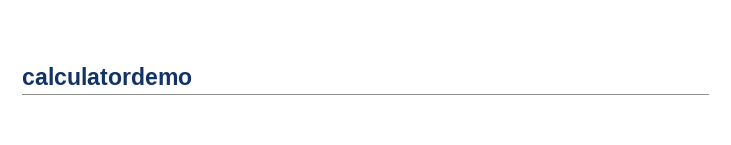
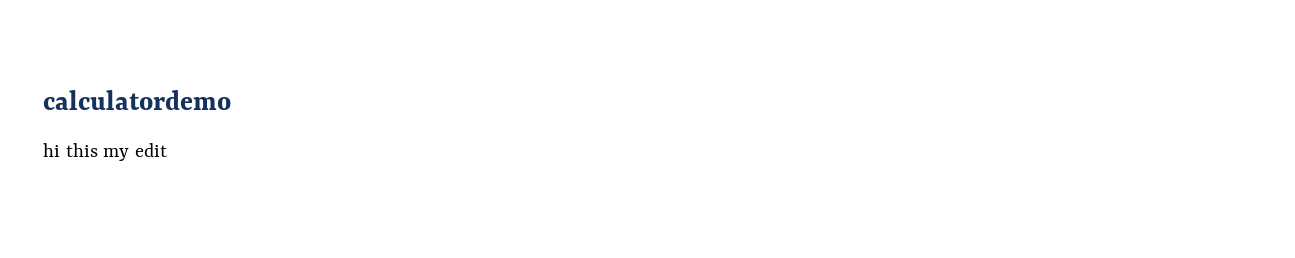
(192, 76) none -> [43,143,168,161] // hi this my edit

